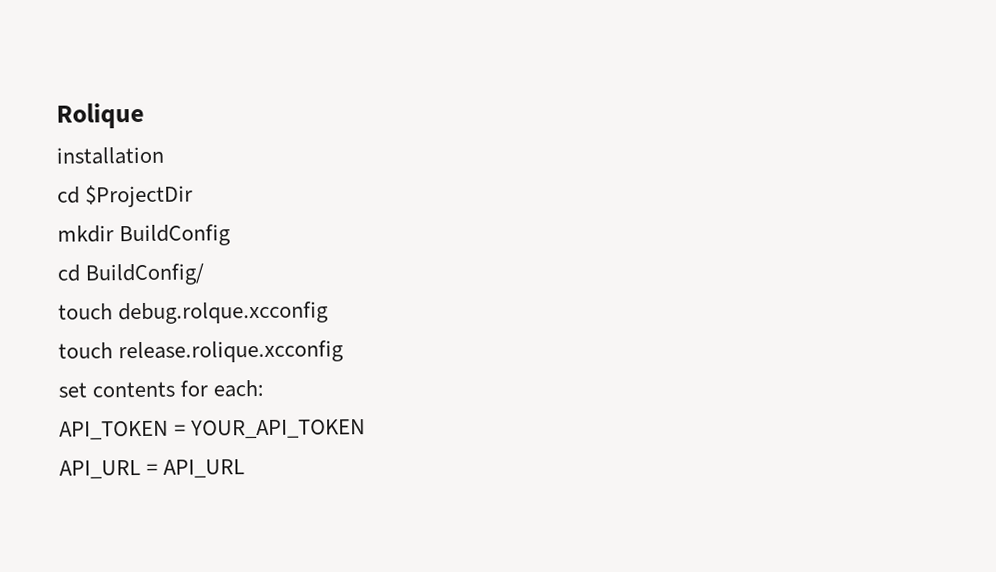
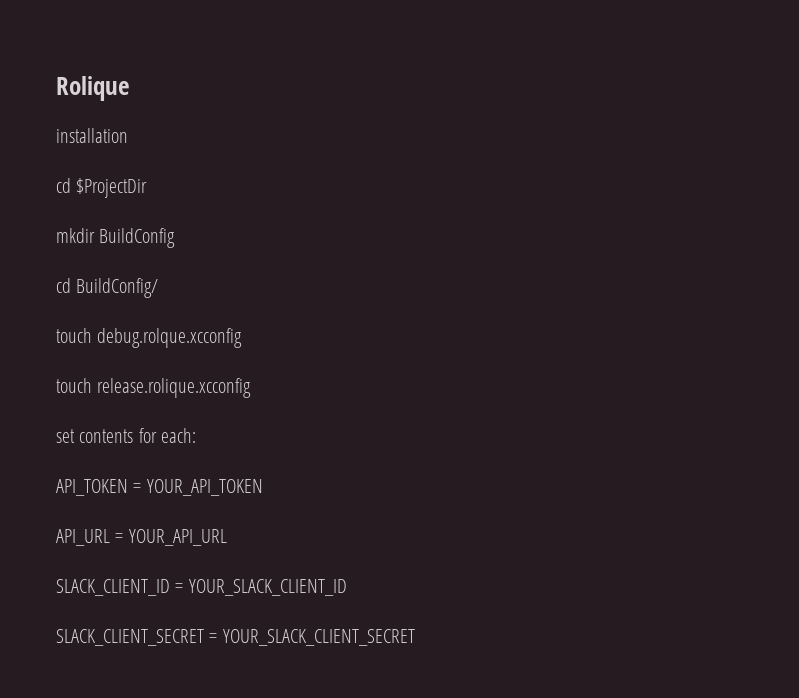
[163,459,246,478] API_URL -> [128,529,227,546] [56,579,347,596] [56,629,415,646] YOUR_API_URL // SLACK_CLIENT_ID = YOUR_SLACK_CLIENT_ID // SLACK_CLIENT_SECRET = YOUR_SLACK_CLIENT_SECRET

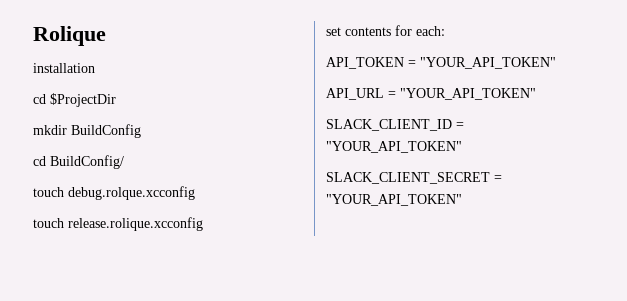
[146,479,263,496] YOUR_API_TOKEN -> [420,57,556,69] "YOUR_API_TOKEN"
[128,529,227,546] YOUR_API_URL -> [400,88,536,100] "YOUR_API_TOKEN"
[188,579,347,596] YOUR_SLACK_CLIENT_ID -> [326,141,462,153] "YOUR_API_TOKEN"
[222,629,415,646] YOUR_SLACK_CLIENT_SECRET -> [326,194,462,206] "YOUR_API_TOKEN"

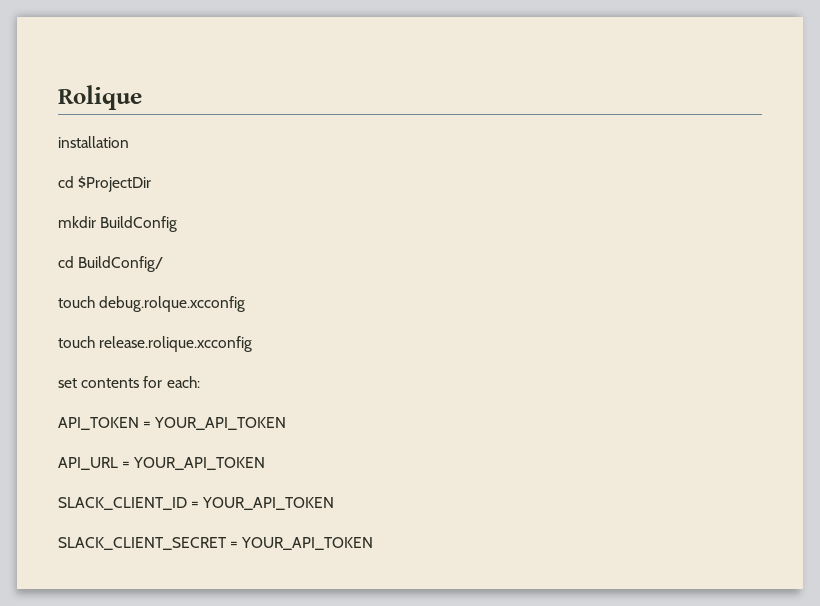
[420,57,556,69] "YOUR_API_TOKEN" -> [154,417,287,430] YOUR_API_TOKEN
[400,88,536,100] "YOUR_API_TOKEN" -> [133,457,266,470] YOUR_API_TOKEN
[326,141,462,153] "YOUR_API_TOKEN" -> [202,497,335,510] YOUR_API_TOKEN
[326,194,462,206] "YOUR_API_TOKEN" -> [241,537,374,550] YOUR_API_TOKEN

